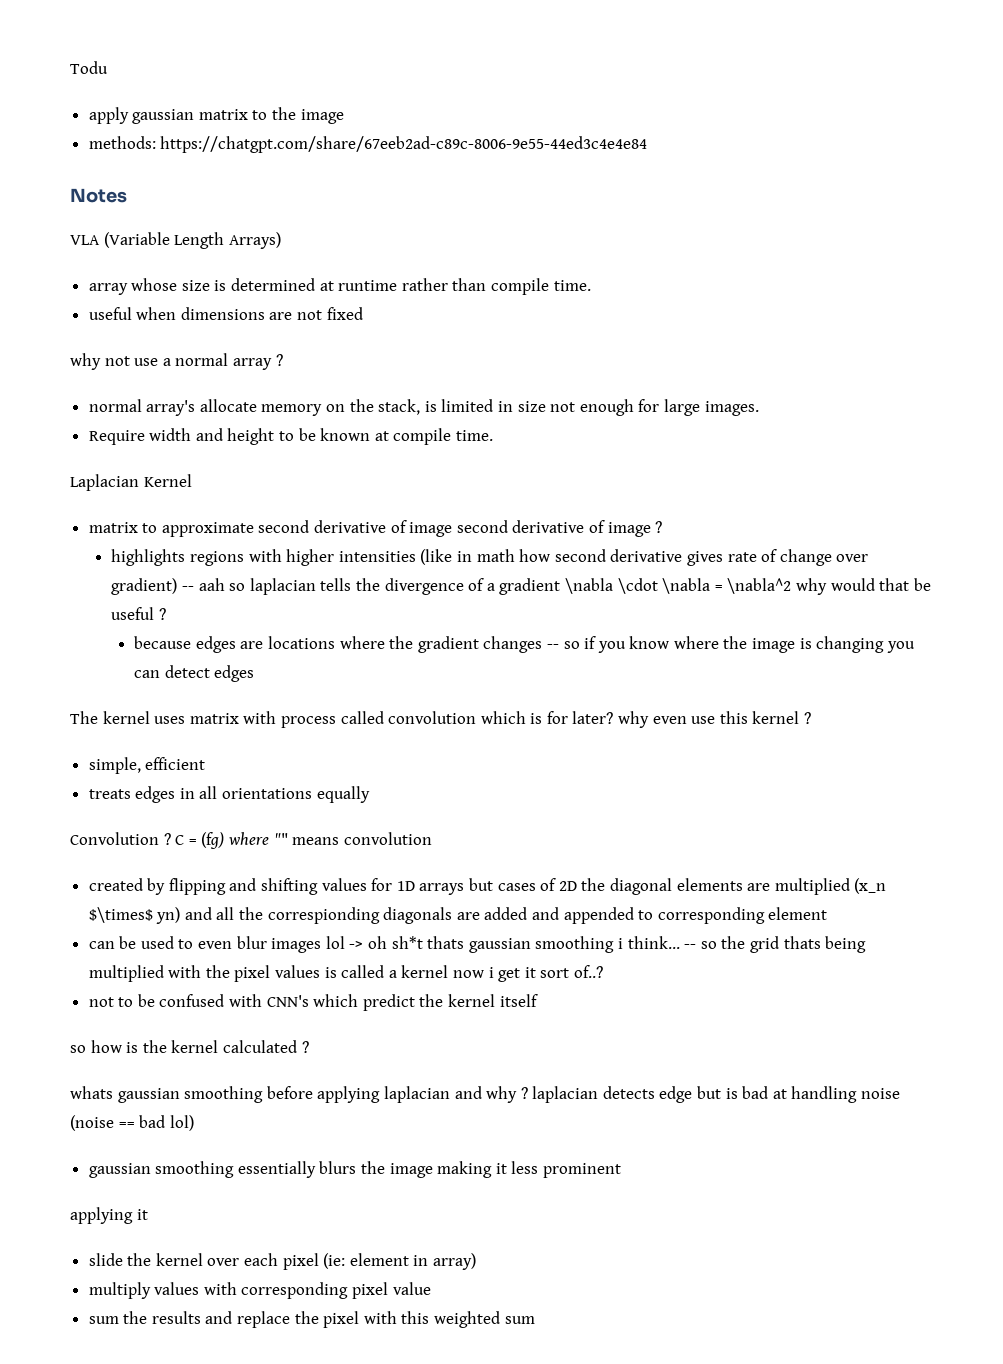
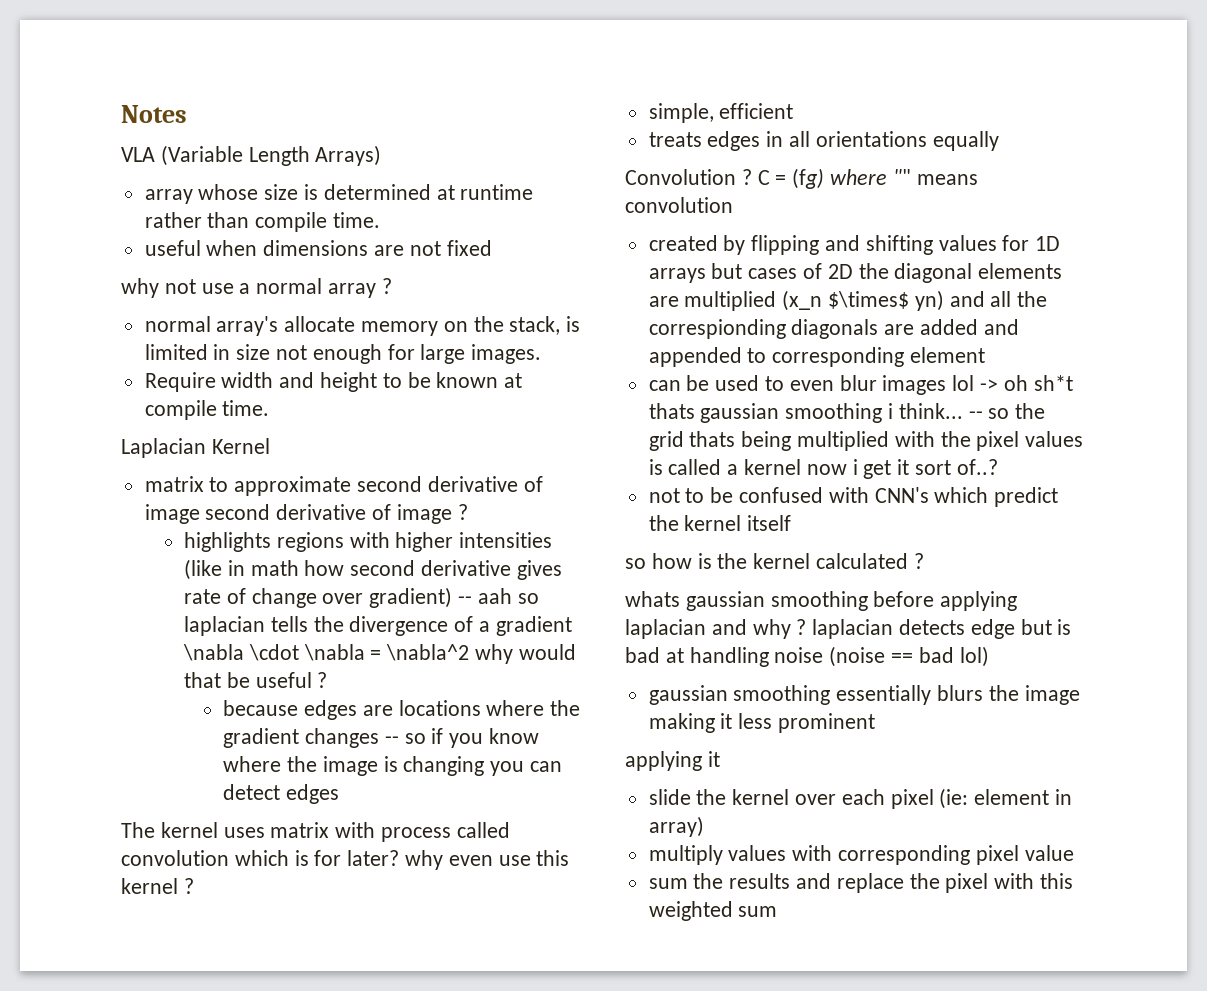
[70,61,108,74] [88,107,344,124] [88,136,648,153] Todu // apply gaussian matrix to the image // methods: https://chatgpt.com/share/67eeb2ad-c89c-8006-9e55-44ed3c4e4e84 // -> (121, 114) none

